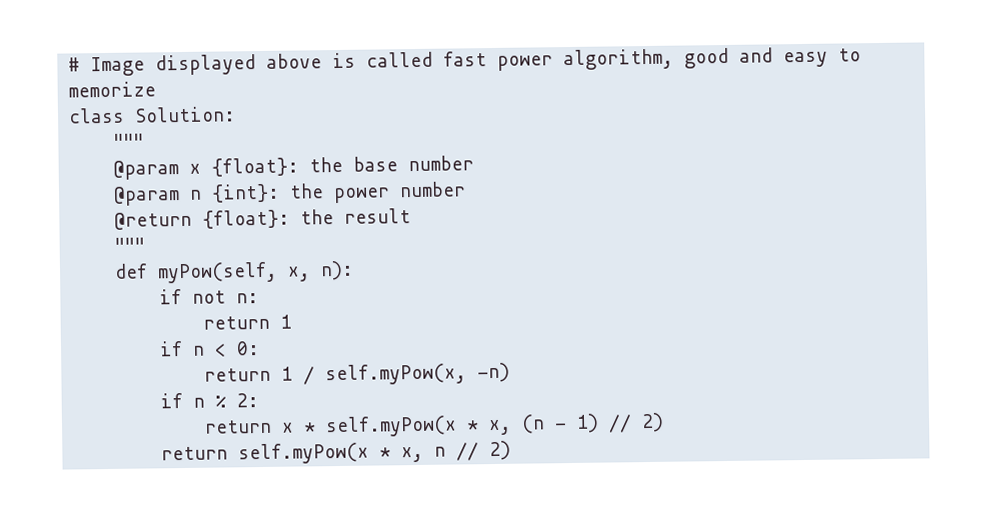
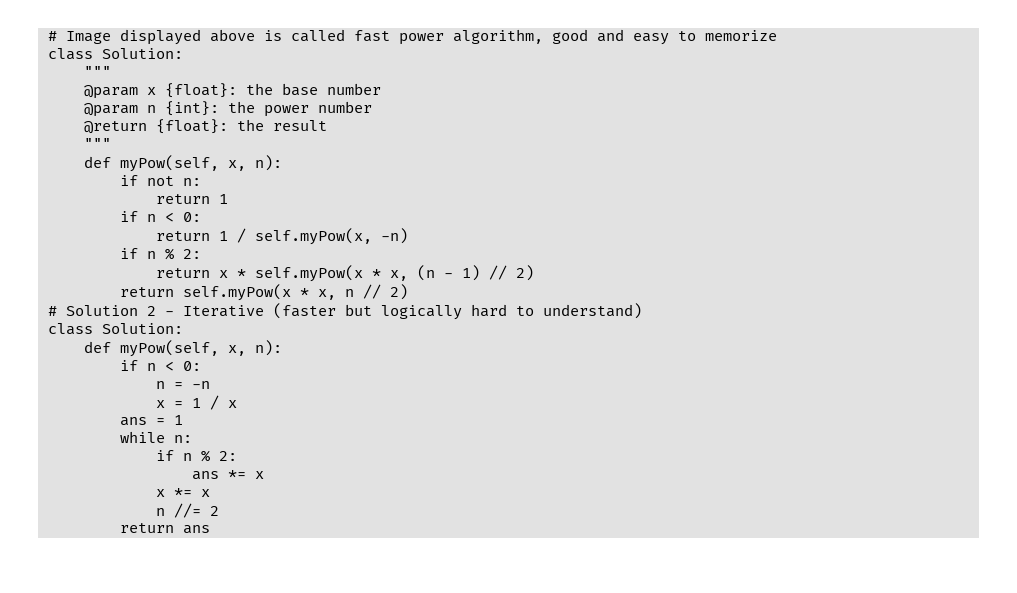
(512, 450) none -> [47,303,642,320] [47,323,183,335] [83,340,282,357] [119,360,201,371] [155,381,210,389] [155,395,237,410] [119,415,183,426] [119,431,192,443] [155,450,237,462] [191,470,264,480] [155,488,210,497] [155,503,219,518] [119,523,210,534] // # Solution 2 - Iterative (faster but logically hard to understand) // class Solution: // def myPow(self, x, n): // if n < 0: // n = -n // x = 1 / x // ans = 1 // while n: // if n % 2: // ans *= x // x *= x // n //= 2 // return ans

